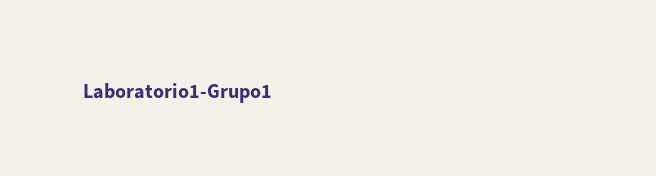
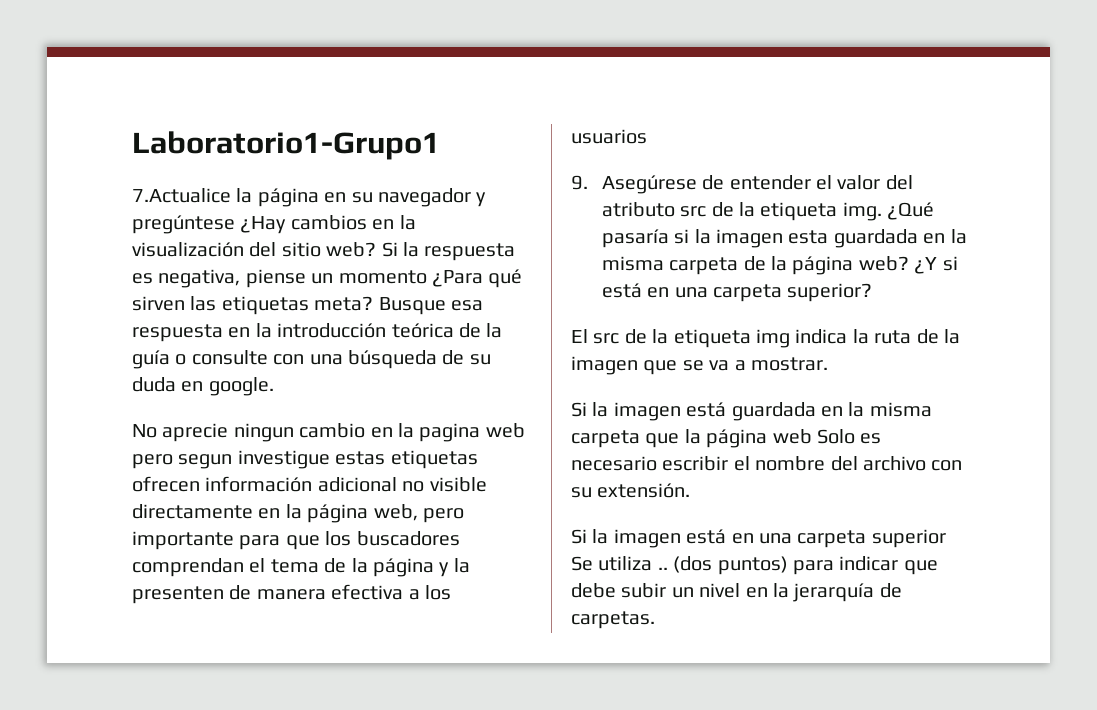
(272, 93) none -> [132,188,487,207] [132,215,416,234] [132,242,516,261] [132,269,523,288] [132,296,483,315] [132,323,503,342] [132,350,491,369] [132,377,274,396] [132,423,525,442] [132,450,478,469] [132,476,487,492] [132,504,464,523] [132,531,460,550] [132,558,470,577] [132,584,451,604] [571,129,647,144] [571,175,913,194] [601,202,935,221] [601,229,967,248] [601,256,958,275] [601,283,873,302] [571,329,960,348] [571,356,828,375] [571,402,932,421] [571,429,882,448] [571,456,963,471] [571,483,691,498] [571,529,946,548] [571,556,938,575] [571,583,902,602] [571,611,655,629] // 7.Actualice la página en su navegador y pregúntese ¿Hay cambios en la visualización del sitio web? Si la respuesta es negativa, piense un momento ¿Para qué sirven las etiquetas meta? Busque esa respuesta en la introducción teórica de la guía o consulte con una búsqueda de su duda en google. // No aprecie ningun cambio en la pagina web pero segun investigue estas etiquetas ofrecen información adicional no visible directamente en la página web, pero importante para que los buscadores comprendan el tema de la página y la presenten de manera efectiva a los usuarios // 9. Asegúrese de entender el valor del atributo src de la etiqueta img. ¿Qué pasaría si la imagen esta guardada en la misma carpeta de la página web? ¿Y si está en una carpeta superior? // El src de la etiqueta img indica la ruta de la imagen que se va a mostrar. // Si la imagen está guardada en la misma carpeta que la página web Solo es necesario escribir el nombre del archivo con su extensión. // Si la imagen está en una carpeta superior Se utiliza .. (dos puntos) para indicar que debe subir un nivel en la jerarquía de carpetas.

